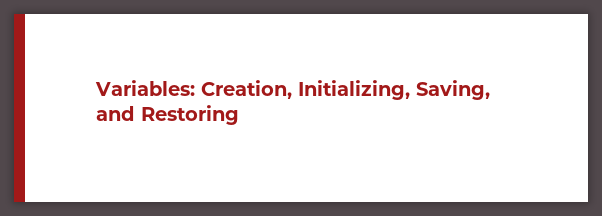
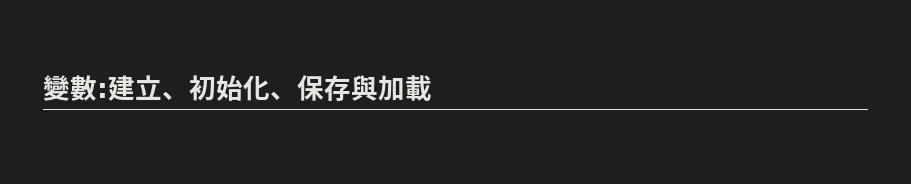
[95,80,490,100] [96,105,239,125] Variables: Creation, Initializing, Saving, and Restoring -> [43,75,432,101] 變數:建立、初始化、保存與加載

